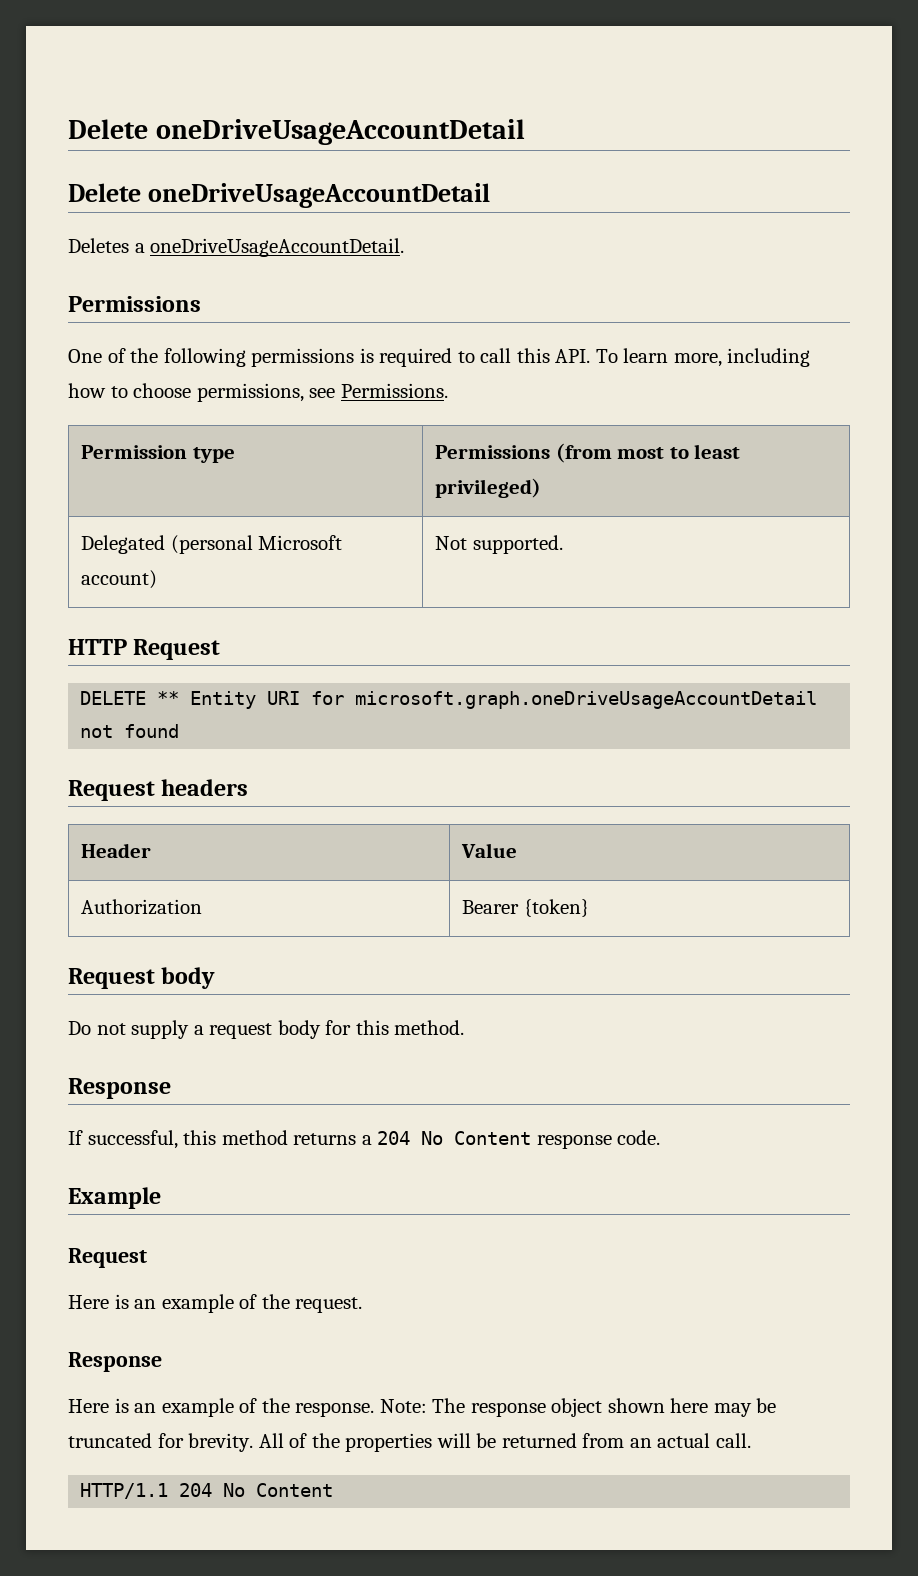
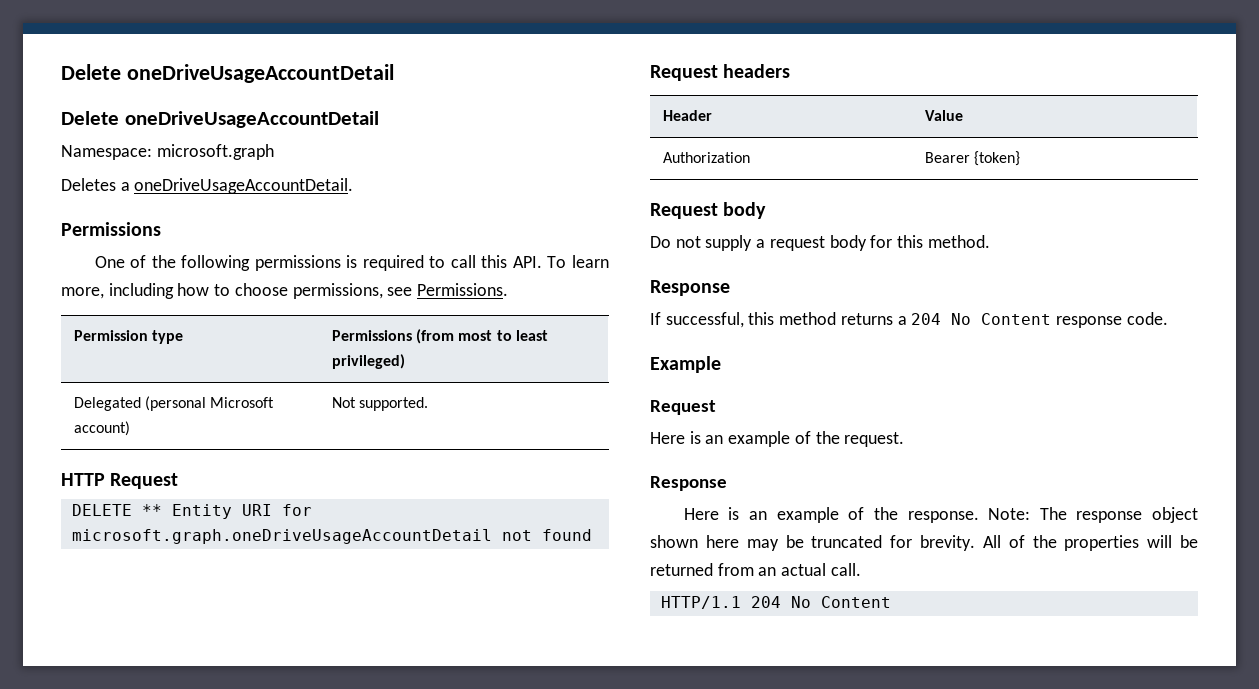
(491, 195) none -> [61,144,274,160] // Namespace: microsoft.graph

